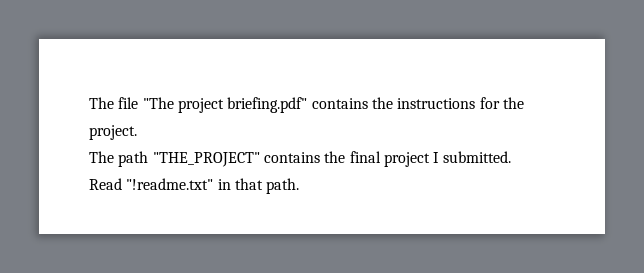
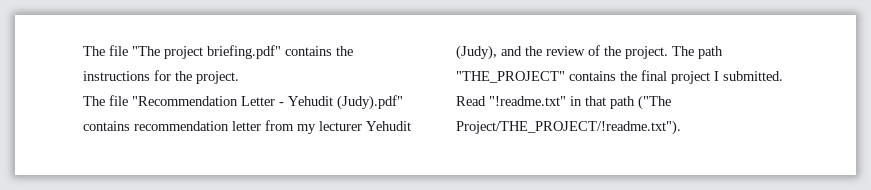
(114, 157) none -> [109,95,403,110] [83,120,411,134] [456,45,694,60] file "Recommendation Letter - Yehudit (Judy).pdf" contains recommendation letter from my lecturer Yehudit (Judy), and the review of the project. The
[266,178,300,194] path. -> [610,95,671,110] [456,120,681,135] path ("The Project/THE_PROJECT/!readme.txt").

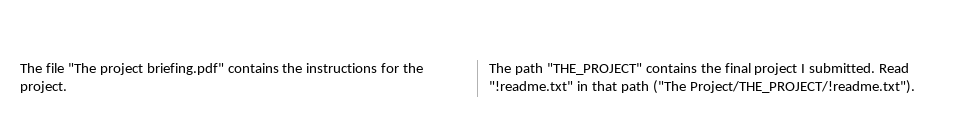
[109,95,403,110] [83,120,411,134] [456,45,694,60] file "Recommendation Letter - Yehudit (Judy).pdf" contains recommendation letter from my lecturer Yehudit (Judy), and the review of the project. The -> (511, 68) none

